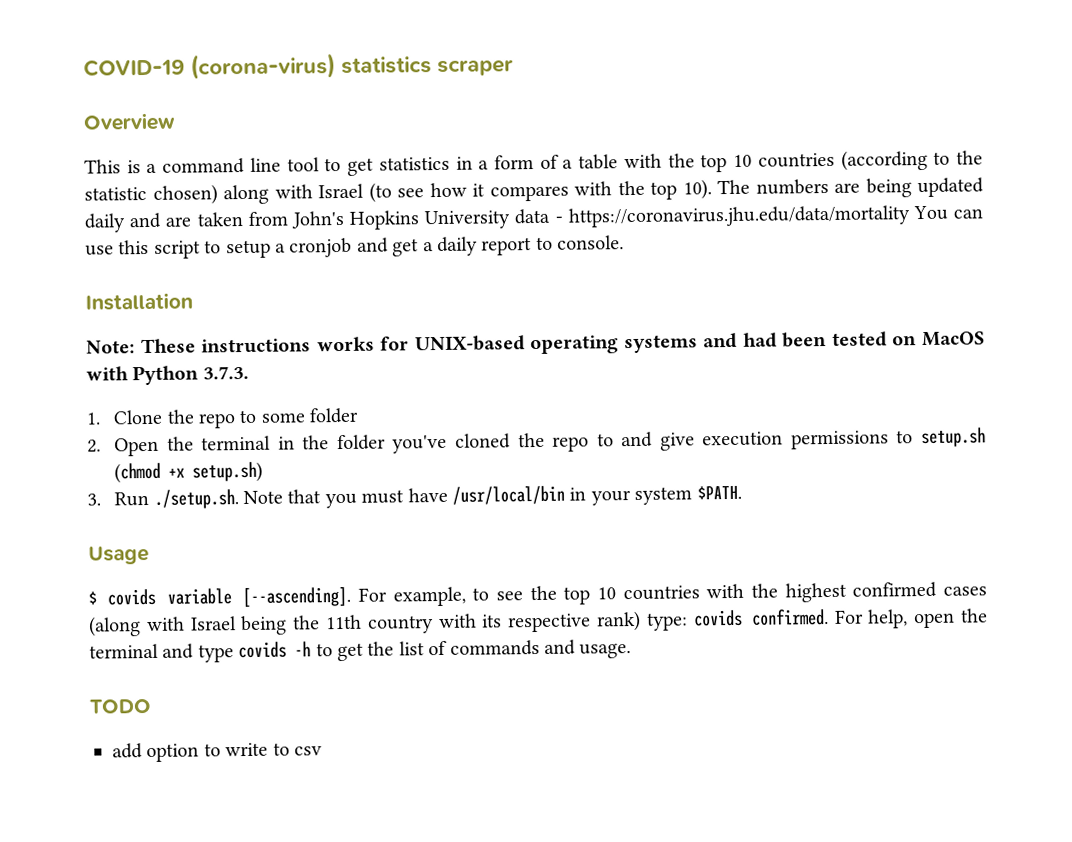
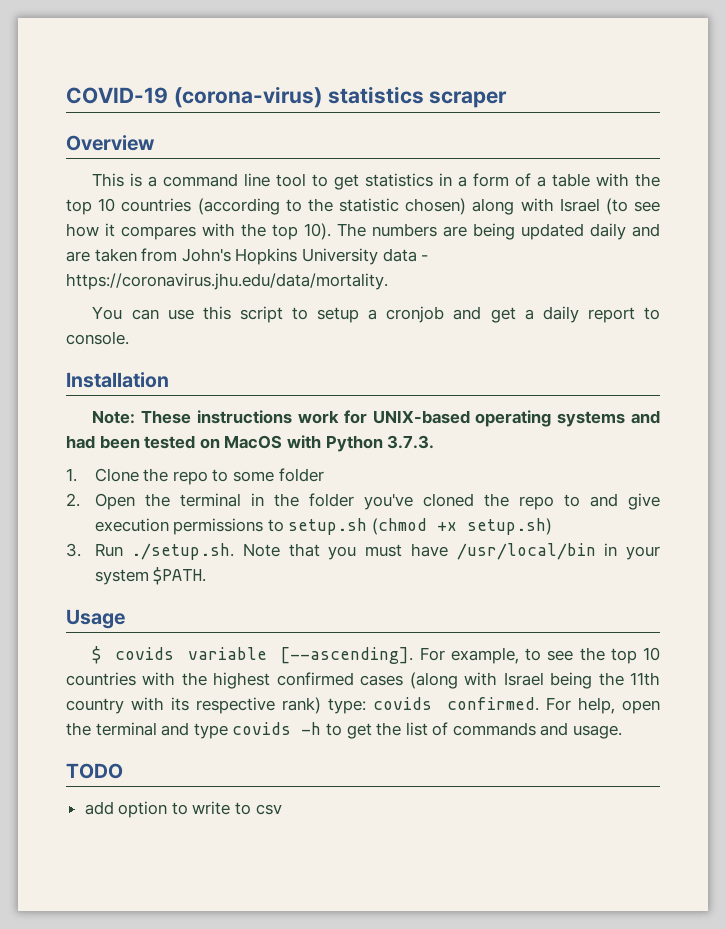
[567,205,910,228] https://coronavirus.jhu.edu/data/mortality -> [66,273,388,290] https://coronavirus.jhu.edu/data/mortality. //
[316,336,375,352] works -> [297,410,339,424] work

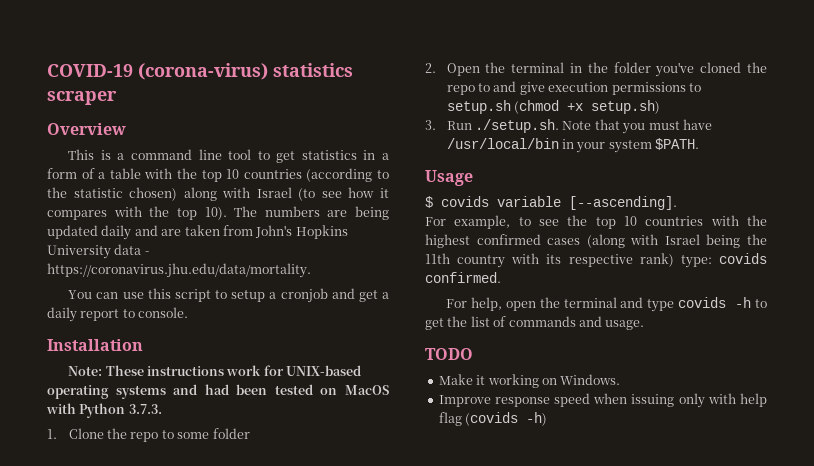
(414, 655) none -> (677, 203) //
(540, 704) none -> (501, 277) //
[84,801,282,818] add option to write to csv -> [438,374,621,388] [438,393,767,408] [438,412,548,426] Make it working on Windows. // Improve response speed when issuing only with help flag (covids -h)

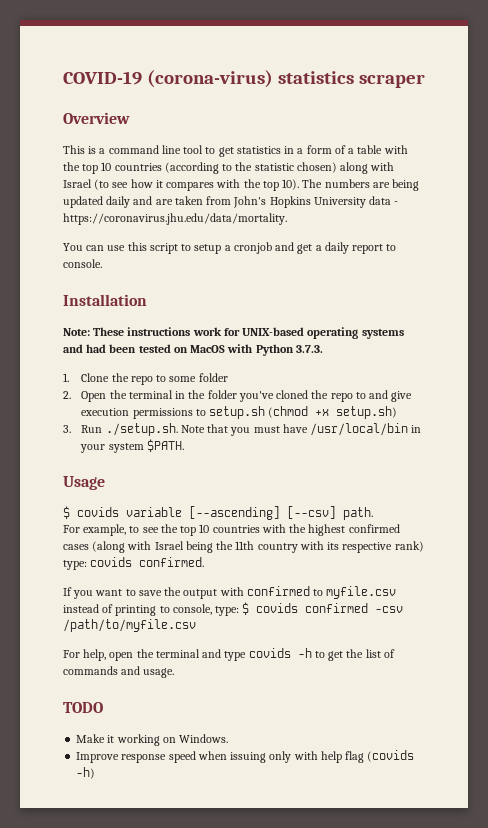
[569,196,677,210] [--ascending]. -> [189,506,373,520] [--ascending] [--csv] path.
(501, 277) none -> [63,586,397,599] [63,602,404,616] [63,619,196,632] // If you want to save the output with confirmed to myfile.csv instead of printing to console, type: $ covids confirmed -csv /path/to/myfile.csv

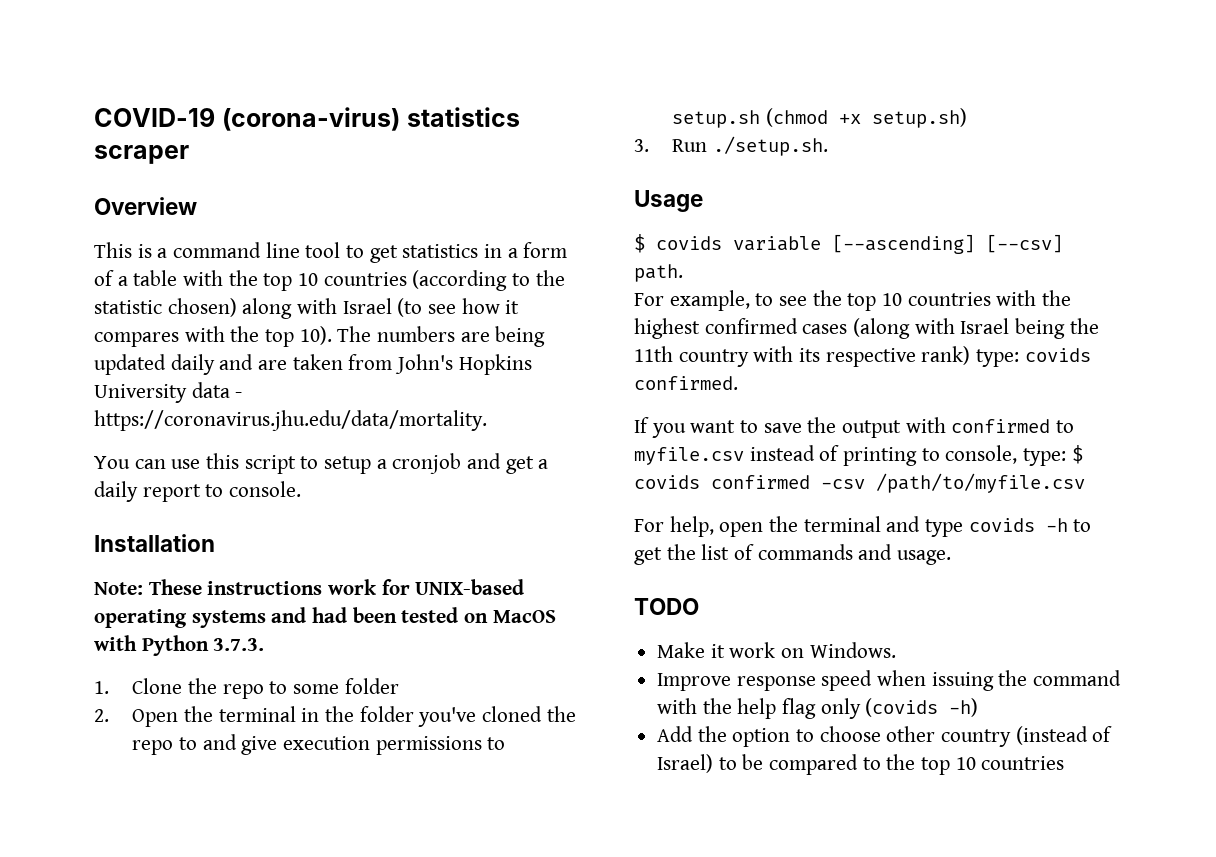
[180,423,422,436] [80,439,184,453] Note that you must have /usr/local/bin in your system $PATH. -> (829, 146) none
[116,734,160,746] working -> [729,642,776,658] work
[269,751,318,763] only with -> [998,670,1122,686] [657,698,732,714] the command with the
(365, 757) none -> [820,698,861,719] only
(96, 773) none -> [657,726,1113,747] [657,754,1065,775] // Add the option to choose other country (instead of Israel) to be compared to the top 10 countries

